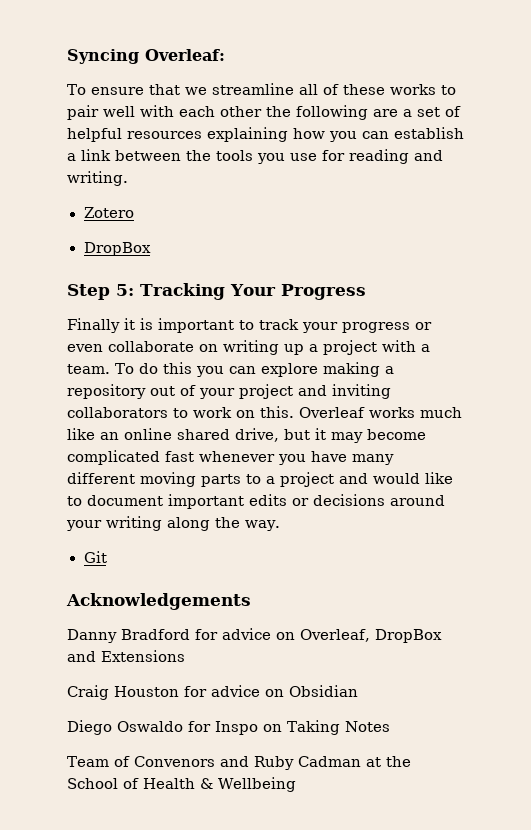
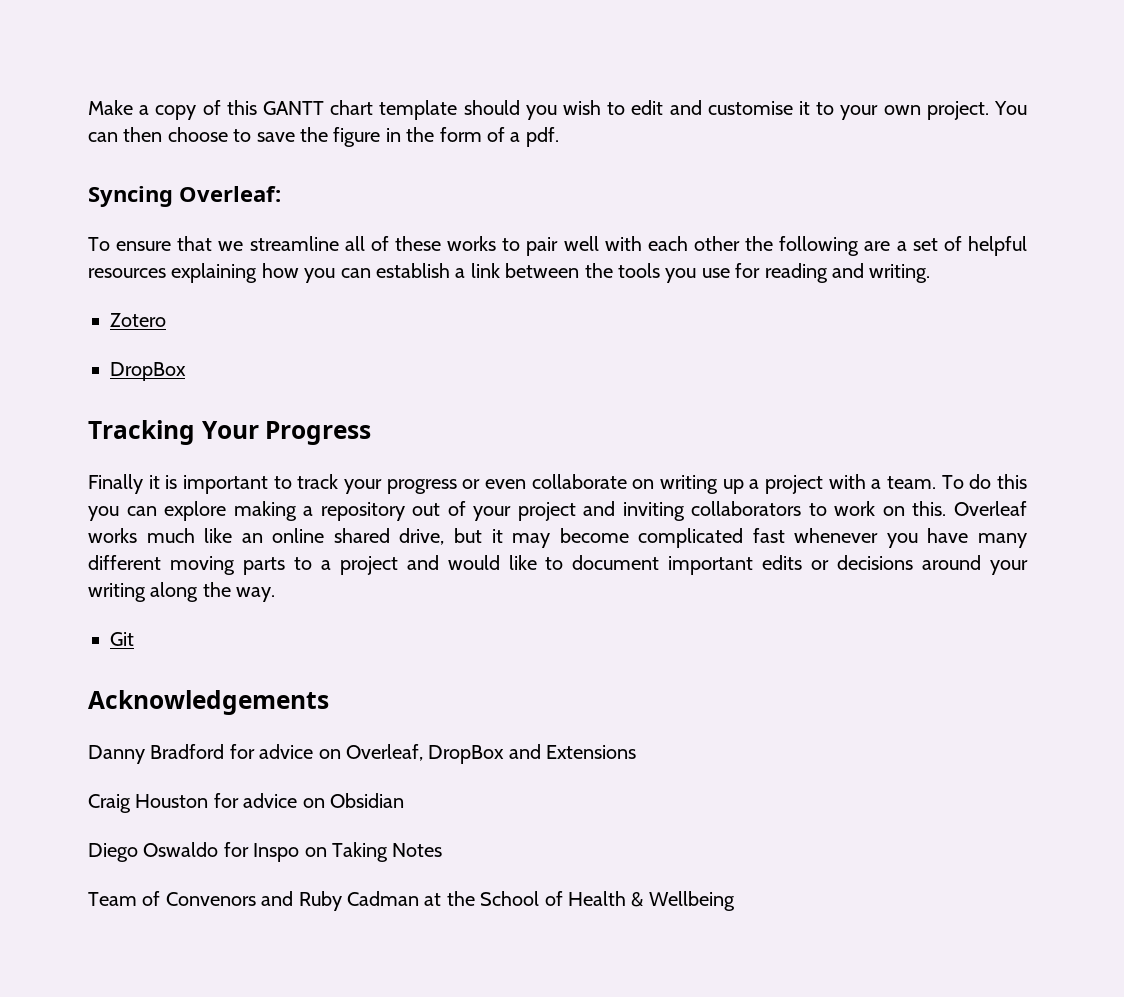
(67, 56) none -> [88,100,1028,120] [88,127,559,147] Make a copy of this GANTT chart template should you wish to edit and customise it to your own project. You can then choose to save the figure in the form of a pdf. //
[67,284,134,300] Step 5: -> (186, 371) none

